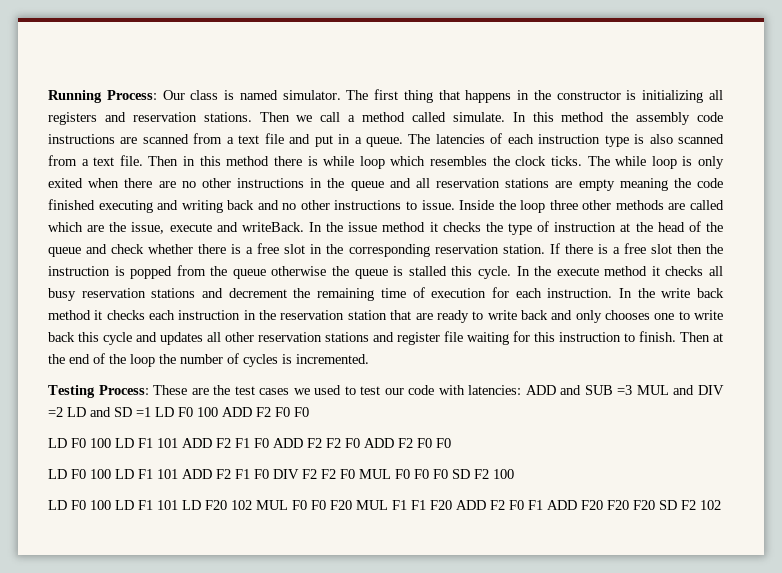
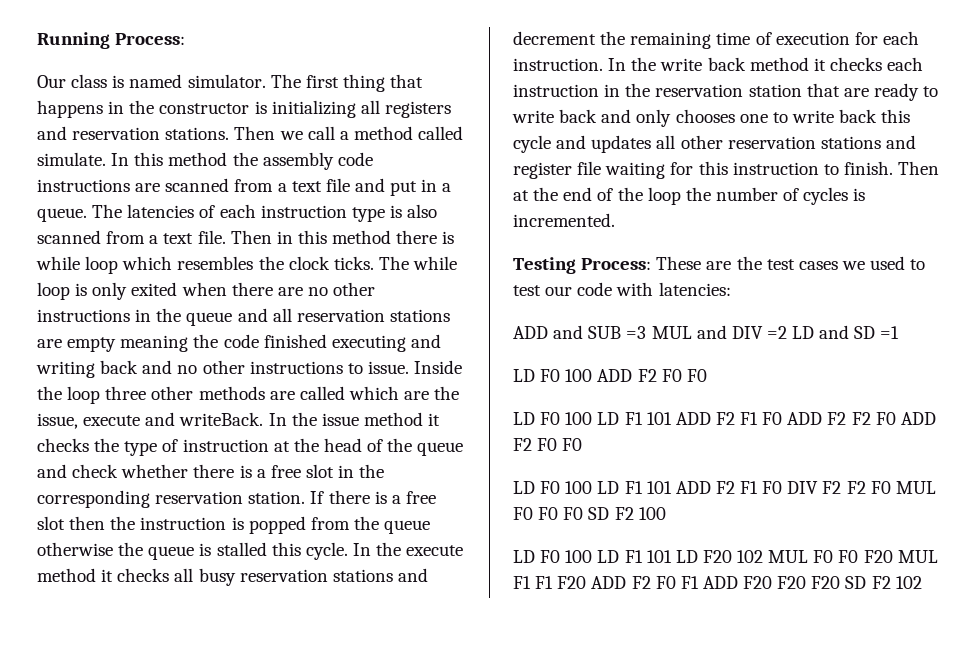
(157, 95) none -> (186, 39) //
(522, 390) none -> (731, 289) //
(151, 412) none -> (900, 332) //

